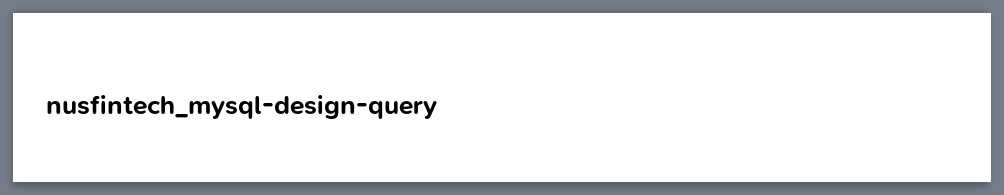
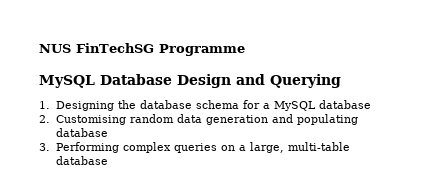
[46,95,437,119] nusfintech_mysql-design-query -> [39,43,245,56] [39,74,341,88] [39,100,371,111] [39,114,358,125] [55,128,108,137] [39,142,350,153] [55,156,108,165] NUS FinTechSG Programme // MySQL Database Design and Querying // 1. Designing the database schema for a MySQL database // 2. Customising random data generation and populating database // 3. Performing complex queries on a large, multi-table database

